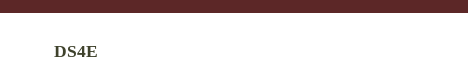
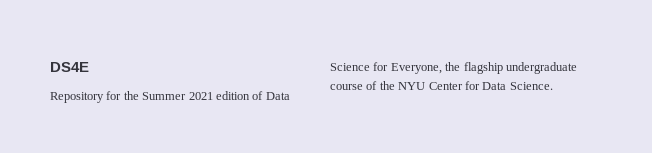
(98, 51) none -> [50,91,290,103] [330,62,577,74] [330,81,553,90] // Repository for the Summer 2021 edition of Data Science for Everyone, the flagship undergraduate course of the NYU Center for Data Science.

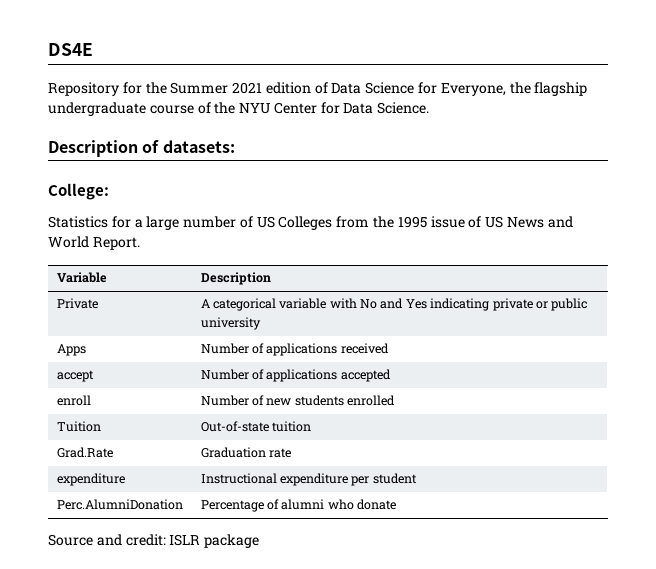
(553, 86) none -> [48,140,235,157] [48,183,109,200] [48,216,573,230] [48,236,140,250] [56,272,107,283] [200,272,271,285] [56,298,98,309] [200,298,588,311] [200,317,261,330] [56,344,86,356] [200,343,389,356] [56,370,94,382] [200,369,391,382] [56,395,91,406] [200,395,396,406] [56,421,101,432] [200,421,311,432] [56,447,113,458] [200,447,291,458] [56,473,125,486] [200,473,417,486] [56,499,183,510] [200,499,397,512] [48,534,260,548] // Description of datasets: // College: // Statistics for a large number of US Colleges from the 1995 issue of US News and World Report. // Variable | Description // Private | A categorical variable with No and Yes indicating private or public university // Apps | Number of applications received // accept | Number of applications accepted // enroll | Number of new students enrolled // Tuition | Out-of-state tuition // Grad.Rate | Graduation rate // expenditure | Instructional expenditure per student // Perc.AlumniDonation | Percentage of alumni who donate // Source and credit: ISLR package

